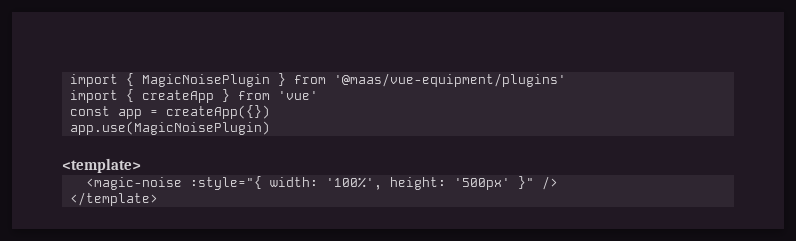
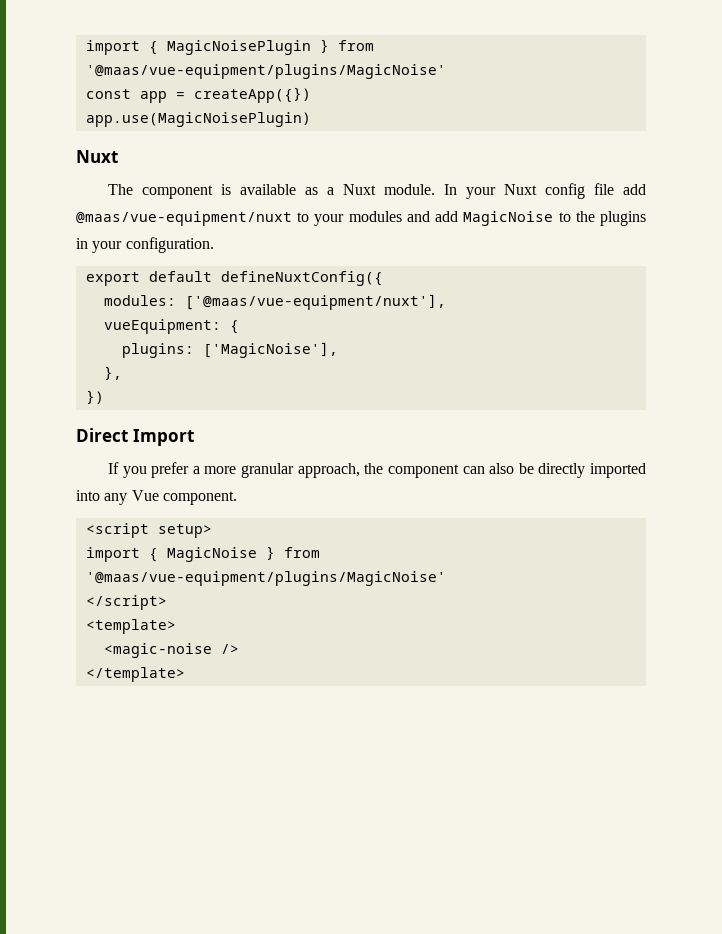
[333,73,566,87] [69,89,318,103] '@maas/vue-equipment/plugins' // import { createApp } from 'vue' -> [85,64,446,79] '@maas/vue-equipment/plugins/MagicNoise'
[62,158,141,173] [85,176,534,190] <template> // <magic-noise :style="{ width: '100%', height: '500px' }" -> [76,150,118,163] [107,183,646,199] [76,211,646,226] [76,237,214,253] [85,271,383,286] [103,294,446,310] [103,319,239,334] [121,342,338,358] [103,366,122,380] [85,390,104,404] [76,428,194,446] [107,462,647,478] [76,490,237,505] [85,523,212,538] [85,546,320,562] [85,571,446,586] [85,595,167,610] [85,619,176,634] [103,643,212,658] Nuxt // The component is available as a Nuxt module. In your Nuxt config file add @maas/vue-equipment/nuxt to your modules and add MagicNoise to the plugins in your configuration. // export default defineNuxtConfig({ // modules: ['@maas/vue-equipment/nuxt'], // vueEquipment: { // plugins: ['MagicNoise'], // }, // }) // Direct Import // If you prefer a more granular approach, the component can also be directly imported into any Vue component. // <script setup> // import { MagicNoise } from '@maas/vue-equipment/plugins/MagicNoise' // </script> // <template> // <magic-noise

